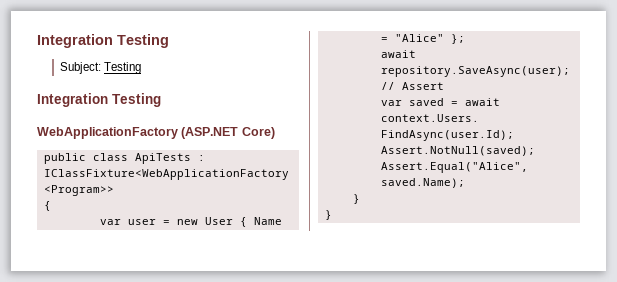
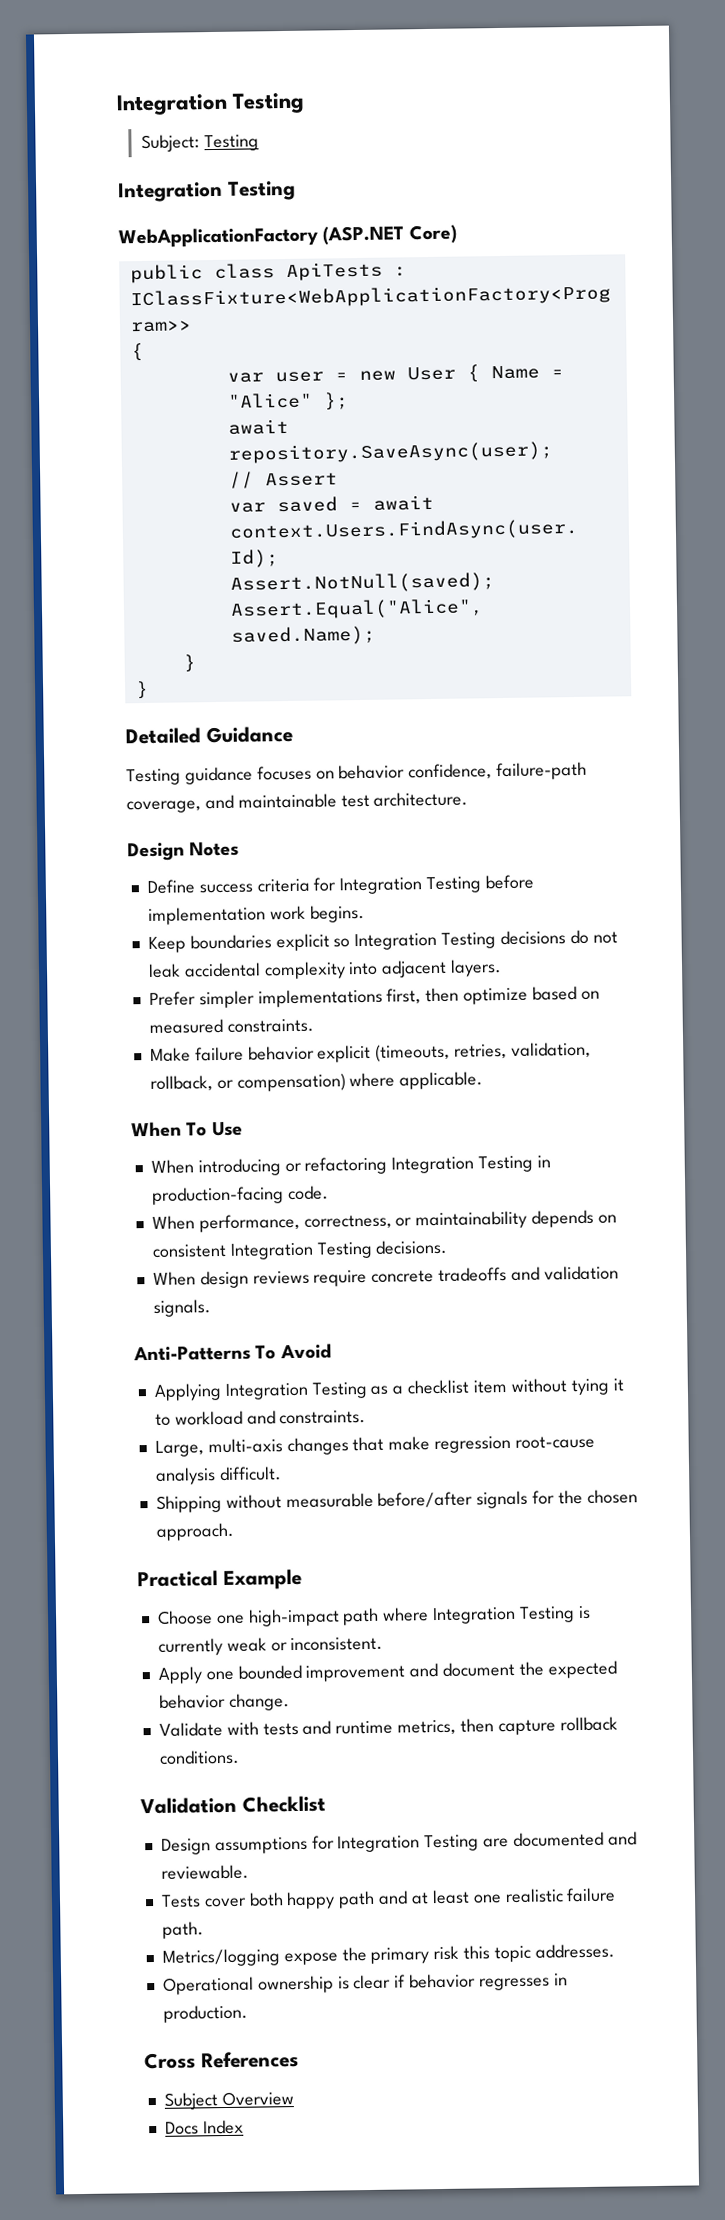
(332, 215) none -> [125,725,293,745] [126,761,588,786] [126,791,469,814] [127,841,240,862] [146,874,534,895] [147,904,365,925] [147,929,618,953] [147,959,503,980] [148,986,600,1009] [148,1018,314,1034] [149,1041,591,1063] [149,1071,484,1092] [131,1121,243,1138] [150,1155,551,1177] [151,1185,329,1205] [151,1209,617,1233] [151,1239,449,1260] [152,1265,619,1289] [152,1299,211,1317] [133,1343,332,1362] [153,1378,624,1401] [154,1409,367,1426] [154,1435,595,1457] [154,1466,282,1485] [155,1489,638,1513] [155,1522,234,1541] [137,1568,302,1590] [156,1605,591,1627] [157,1636,384,1656] [157,1660,617,1684] [158,1693,290,1711] [158,1716,618,1737] [158,1749,240,1765] [140,1795,326,1815] [160,1831,637,1855] [160,1864,249,1880] [160,1887,617,1910] [161,1921,204,1939] [161,1943,615,1967] [162,1973,568,1995] [162,2004,248,2023] [144,2050,299,2070] [163,2091,294,2110] [164,2119,244,2135] // Detailed Guidance // Testing guidance focuses on behavior confidence, failure-path coverage, and maintainable test architecture. // Design Notes // Define success criteria for Integration Testing before implementation work begins. // Keep boundaries explicit so Integration Testing decisions do not leak accidental complexity into adjacent layers. // Prefer simpler implementations first, then optimize based on measured constraints. // Make failure behavior explicit (timeouts, retries, validation, rollback, or compensation) where applicable. // When To Use // When introducing or refactoring Integration Testing in production-facing code. // When performance, correctness, or maintainability depends on consistent Integration Testing decisions. // When design reviews require concrete tradeoffs and validation signals. // Anti-Patterns To Avoid // Applying Integration Testing as a checklist item without tying it to workload and constraints. // Large, multi-axis changes that make regression root-cause analysis difficult. // Shipping without measurable before/after signals for the chosen approach. // Practical Example // Choose one high-impact path where Integration Testing is currently weak or inconsistent. // Apply one bounded improvement and document the expected behavior change. // Validate with tests and runtime metrics, then capture rollback conditions. // Validation Checklist // Design assumptions for Integration Testing are documented and reviewable. // Tests cover both happy path and at least one realistic failure path. // Metrics/logging expose the primary risk this topic addresses. // Operational ownership is clear if behavior regresses in production. // Cross References // Subject Overview // Docs Index

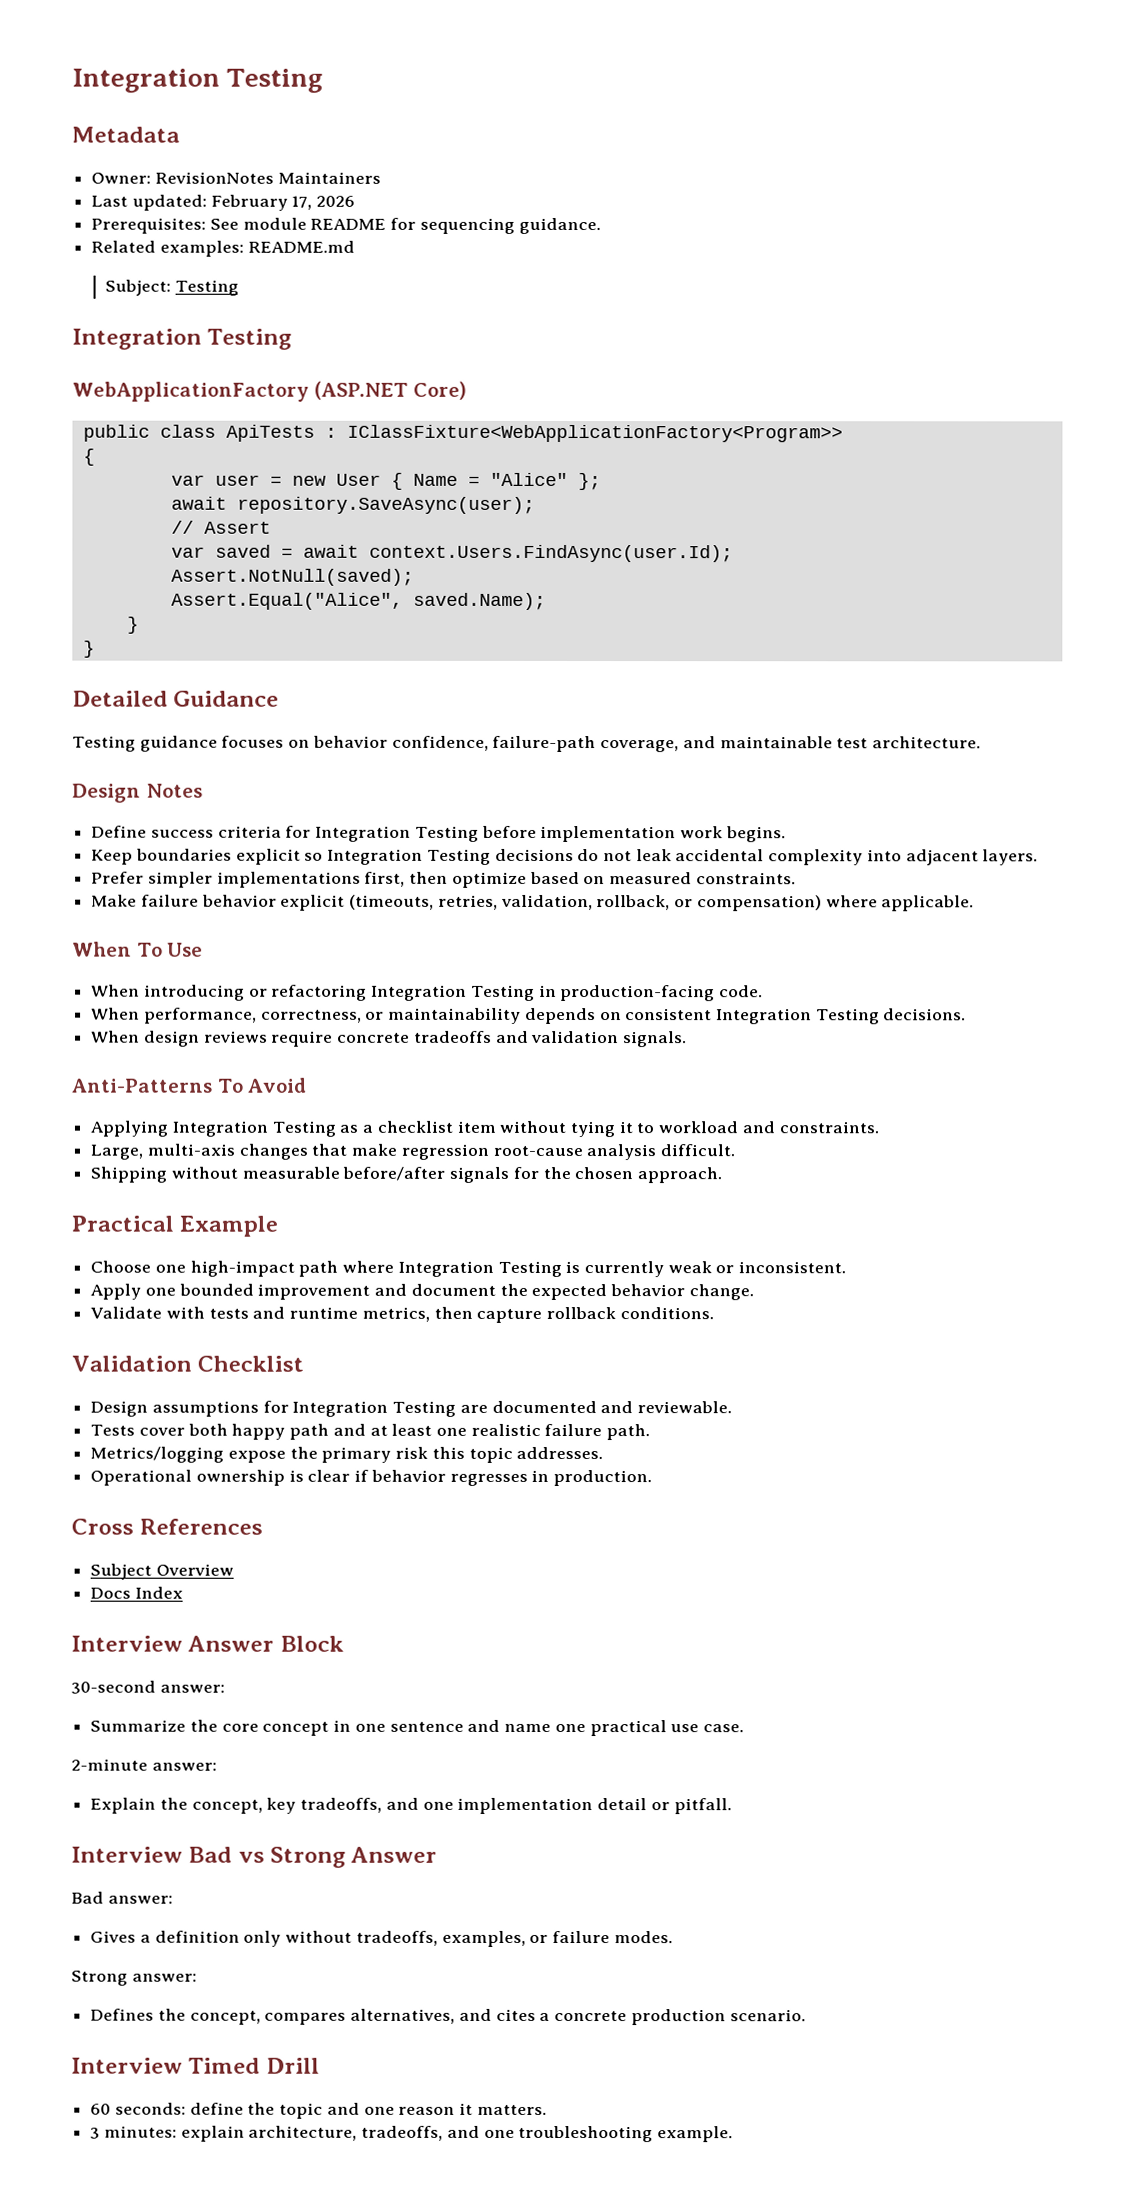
[116,92,306,116] Integration Testing -> [72,68,324,93] [72,126,180,143] [91,171,381,184] [91,194,356,211] [91,217,601,235] [91,240,355,257] Integration Testing // Metadata // Owner: RevisionNotes Maintainers // Last updated: February 17, 2026 // Prerequisites: See module README for sequencing guidance. // Related examples: README.md
(244, 2127) none -> [71,1635,344,1652] [71,1680,225,1694] [90,1719,744,1737] [71,1758,217,1771] [90,1797,732,1815] [71,1846,438,1868] [71,1891,173,1904] [90,1930,673,1947] [71,1970,197,1986] [90,2008,806,2026] [71,2057,320,2074] [90,2102,547,2119] [90,2125,734,2143] // Interview Answer Block // 30-second answer: // Summarize the core concept in one sentence and name one practical use case. // 2-minute answer: // Explain the concept, key tradeoffs, and one implementation detail or pitfall. // Interview Bad vs Strong Answer // Bad answer: // Gives a definition only without tradeoffs, examples, or failure modes. // Strong answer: // Defines the concept, compares alternatives, and cites a concrete production scenario. // Interview Timed Drill // 60 seconds: define the topic and one reason it matters. // 3 minutes: explain architecture, tradeoffs, and one troubleshooting example.

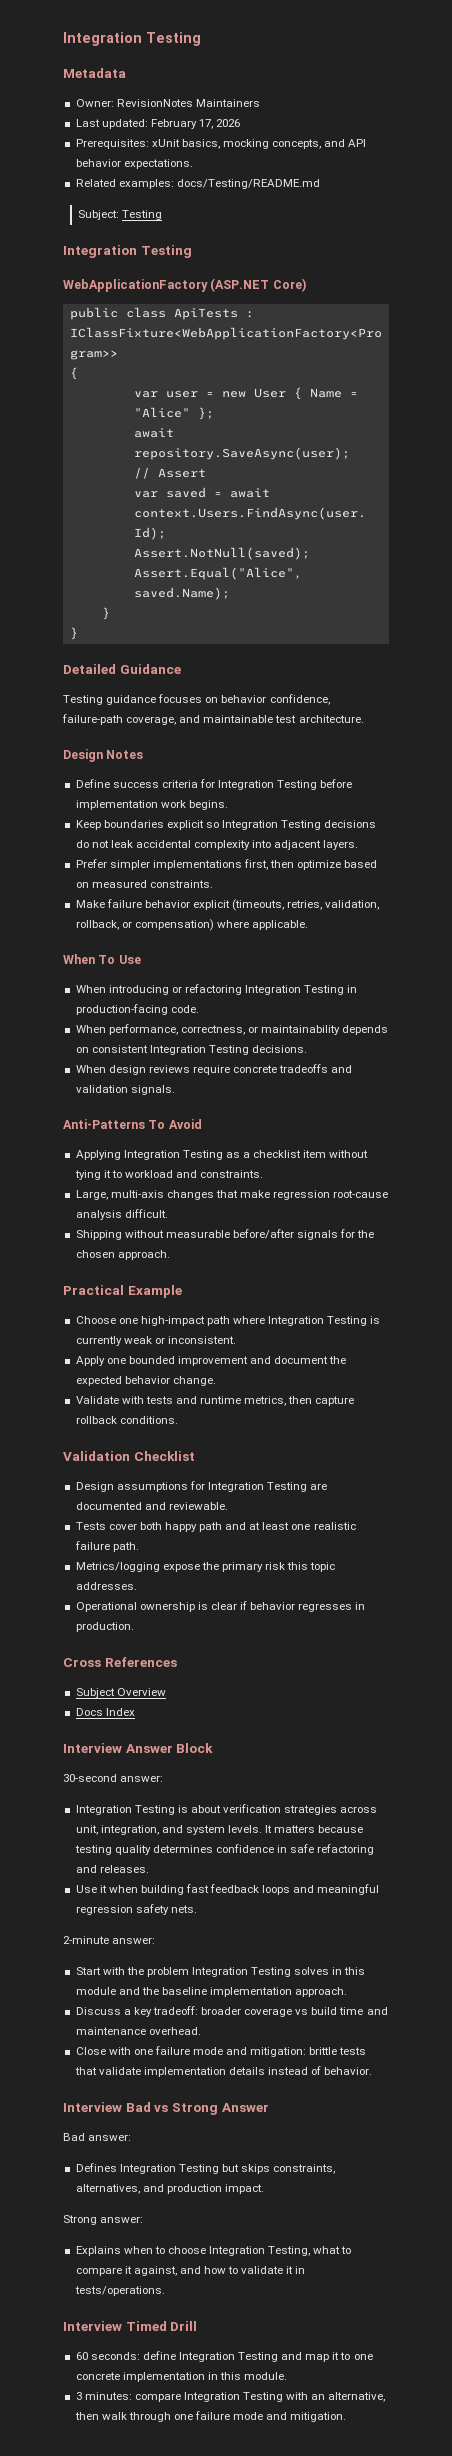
[209,217,601,235] See module README for sequencing guidance. -> [151,139,367,149] [75,159,193,169] xUnit basics, mocking concepts, and API behavior expectations.
[247,240,355,253] README.md -> [176,179,320,189] docs/Testing/README.md
[90,1719,744,1737] [71,1758,217,1771] [90,1797,732,1815] Summarize the core concept in one sentence and name one practical use case. // 2-minute answer: // Explain the concept, key tradeoffs, and one implementation detail or pitfall. -> [75,1804,378,1815] [75,1825,364,1835] [74,1844,375,1855] [75,1865,149,1873] [75,1884,380,1895] [75,1904,197,1915] [63,1936,156,1944] [75,1967,366,1977] [75,1987,348,1997] [75,2006,388,2017] [75,2027,201,2035] [75,2046,367,2057] [74,2066,373,2077] Integration Testing is about verification strategies across unit, integration, and system levels. It matters because testing quality determines confidence in safe refactoring and releases. // Use it when building fast feedback loops and meaningful regression safety nets. // 2-minute answer: // Start with the problem Integration Testing solves in this module and the baseline implementation approach. // Discuss a key tradeoff: broader coverage vs build time and maintenance overhead. // Close with one failure mode and mitigation: brittle tests that validate implementation details instead of behavior.
[90,1930,673,1947] [71,1970,197,1986] [90,2008,806,2026] Gives a definition only without tradeoffs, examples, or failure modes. // Strong answer: // Defines the concept, compares alternatives, and cites a concrete production scenario. -> [75,2163,336,2174] [75,2184,264,2194] [63,2215,144,2225] [75,2246,352,2256] [75,2266,306,2276] [74,2286,165,2296] Defines Integration Testing but skips constraints, alternatives, and production impact. // Strong answer: // Explains when to choose Integration Testing, what to compare it against, and how to validate it in tests/operations.
[247,2102,547,2119] [90,2125,734,2143] the topic and one reason it matters. // 3 minutes: explain architecture, tradeoffs, and one troubleshooting example. -> [178,2352,373,2362] [75,2372,288,2382] [75,2392,386,2402] [74,2411,347,2422] Integration Testing and map it to one concrete implementation in this module. // 3 minutes: compare Integration Testing with an alternative, then walk through one failure mode and mitigation.

